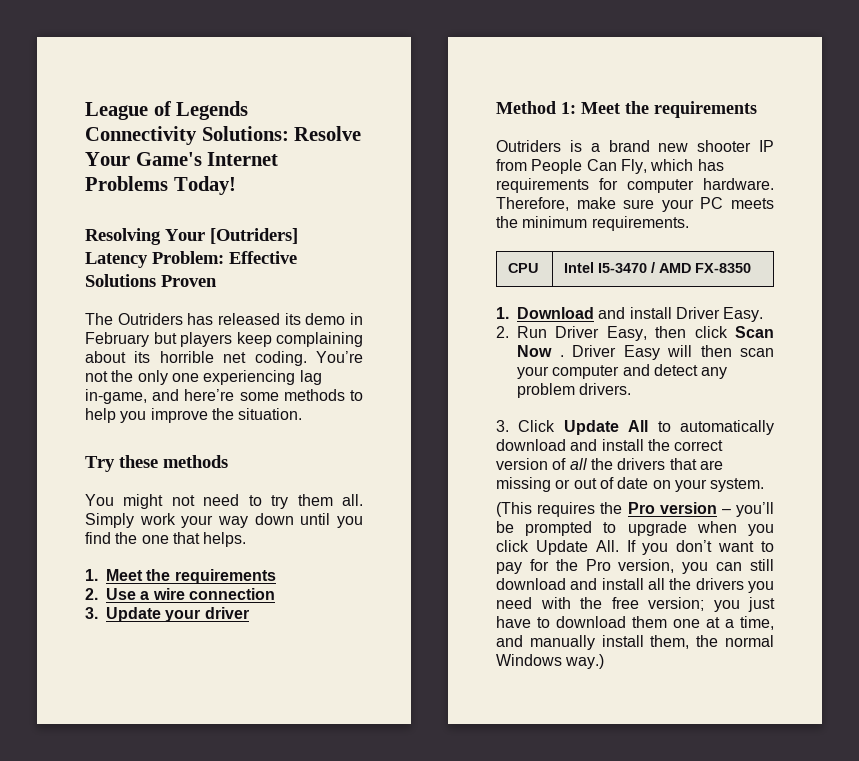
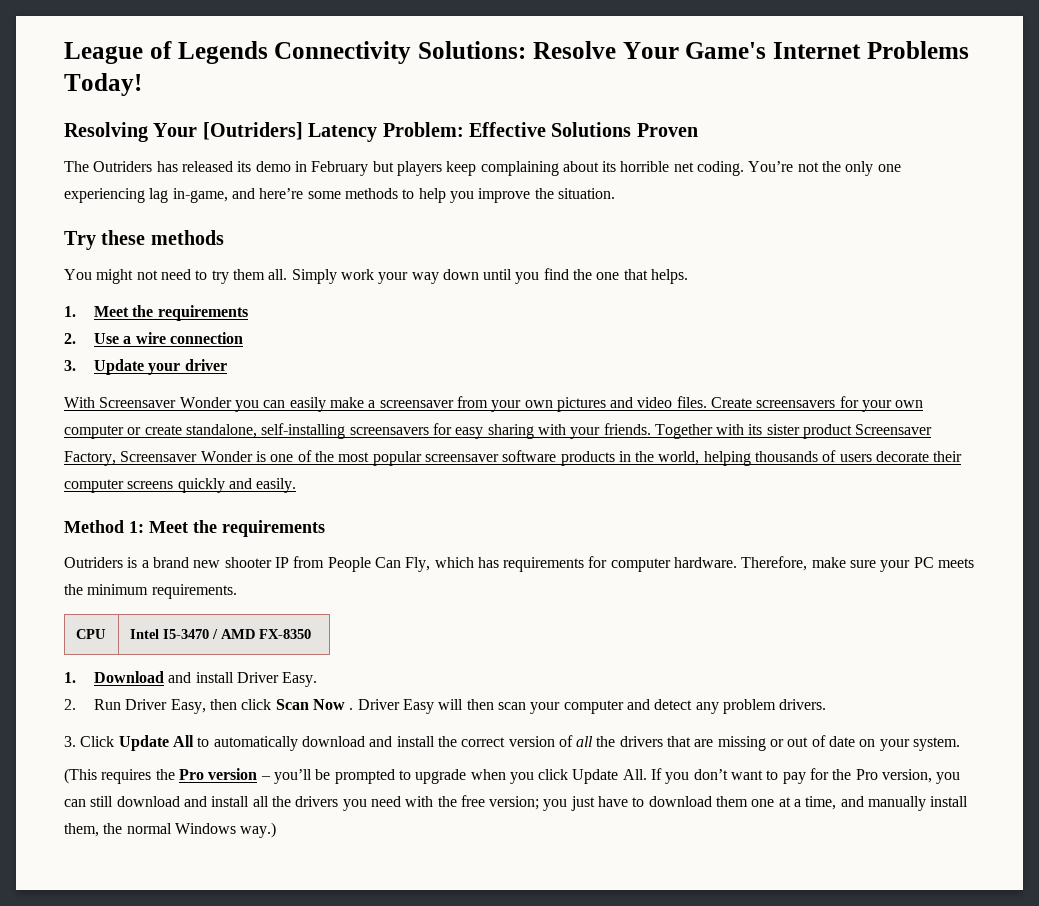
(249, 613) none -> [64,396,924,412] [64,423,933,439] [64,450,963,466] [64,478,297,493] // With Screensaver Wonder you can easily make a screensaver from your own pictures and video files. Create screensavers for your own computer or create standalone, self-installing screensavers for easy sharing with your friends. Together with its sister product Screensaver Factory, Screensaver Wonder is one of the most popular screensaver software products in the world, helping thousands of users decorate their computer screens quickly and easily.

